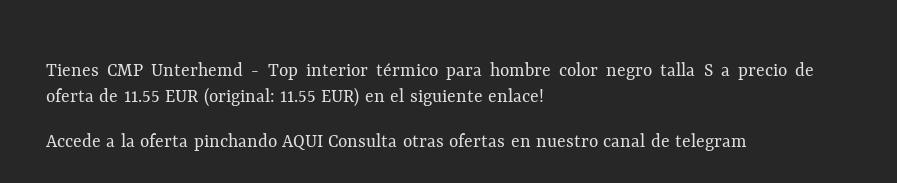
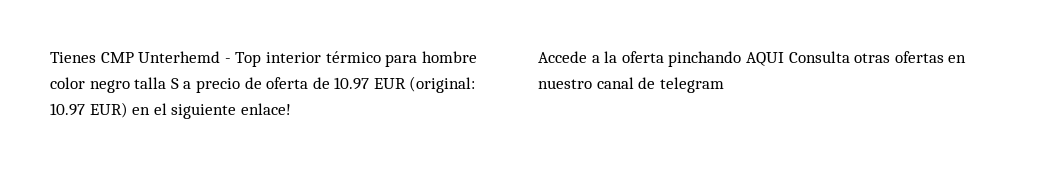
[123,91,160,102] 11.55 -> [334,77,370,90] 10.97
[280,91,316,102] 11.55 -> [50,103,85,116] 10.97

